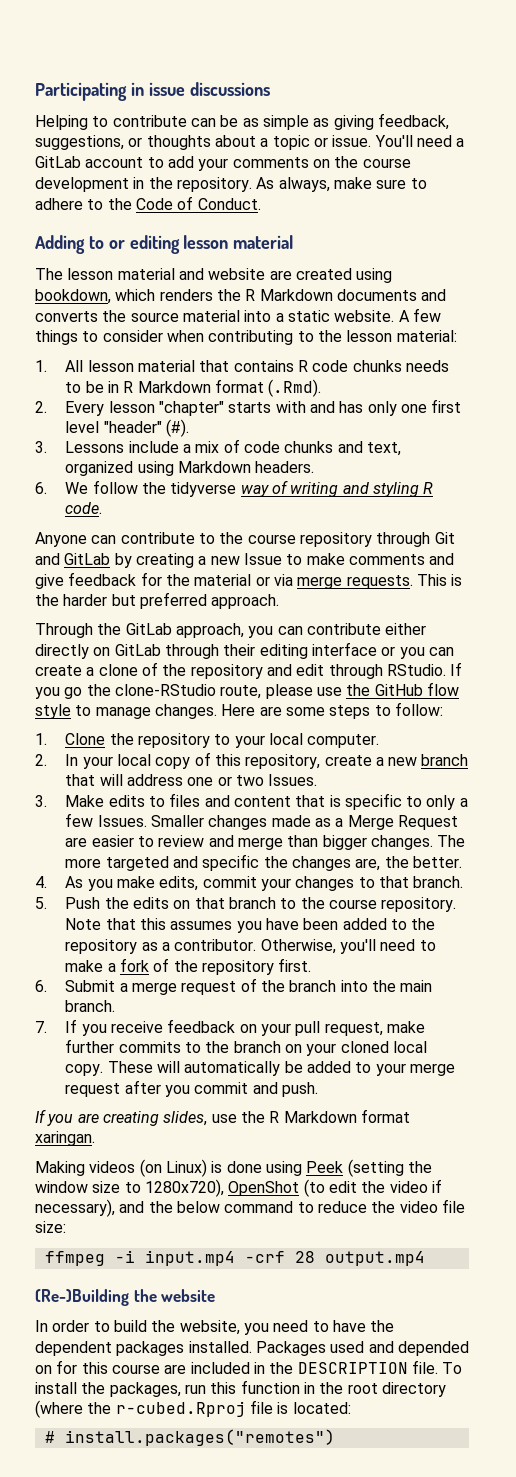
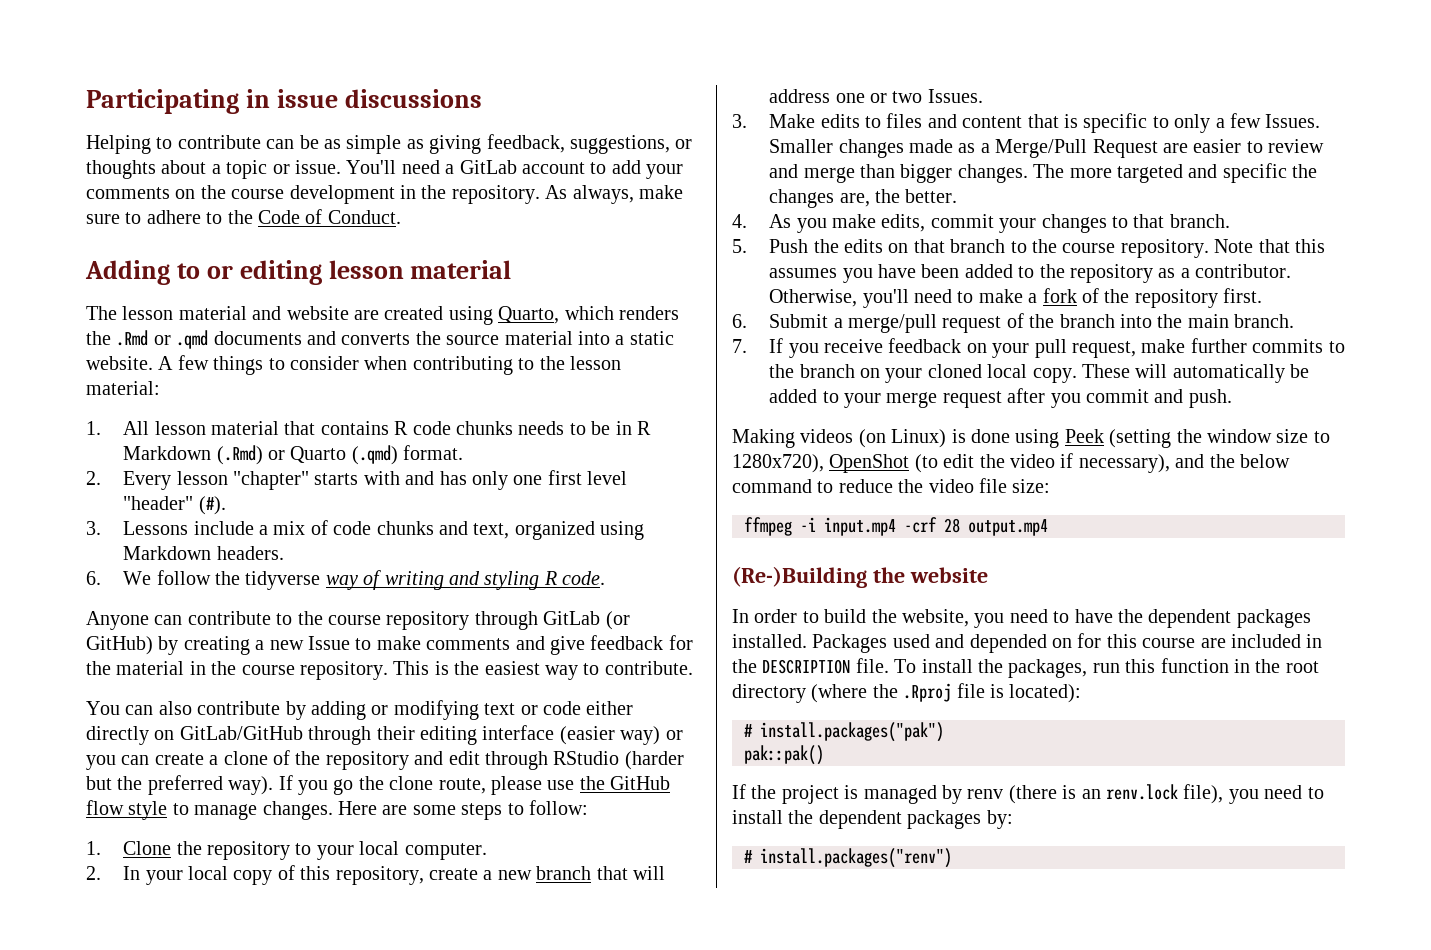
[35,289,111,304] bookdown, -> [498,306,560,324] Quarto,
[245,289,333,301] R Markdown -> [116,330,209,349] .Rmd or .qmd
[214,379,322,397] format (.Rmd). -> [216,445,464,465] (.Rmd) or Quarto (.qmd) format.
[434,532,455,544] [35,553,111,565] Git and GitLab -> [543,611,630,630] [86,636,153,655] GitLab (or GitHub)
[255,574,463,589] [35,592,280,609] [35,623,381,638] or via merge requests. This is the harder but preferred approach. // Through the GitLab approach, you can contribute -> [189,661,693,680] [86,700,581,720] in the course repository. This is the easiest way to contribute. // You can also contribute by adding or modifying text or code
[114,644,161,656] GitLab -> [179,726,303,740] GitLab/GitHub
(377, 649) none -> [559,726,661,745] (easier way)
[386,664,446,676] RStudio. -> [553,751,684,770] [86,775,274,795] RStudio (harder but the preferred way).
[114,684,216,696] clone-RStudio -> [389,776,434,790] clone
[347,815,394,830] Merge -> [995,139,1088,158] Merge/Pull
[131,982,177,995] merge -> [847,314,937,333] merge/pull
[35,1109,410,1126] [35,1131,95,1146] // If you are creating slides, use the R Markdown format xaringan. -> (1232, 398) none
[115,1401,246,1417] r-cubed.Rproj -> [903,683,952,702] .Rproj
[292,1402,351,1414] [44,1429,335,1446] located: // # install.packages("remotes") -> [1009,684,1082,703] [744,722,944,742] [744,745,824,765] [732,784,1324,804] [732,810,1013,829] [744,848,952,868] located): // # install.packages("pak") // pak::pak() // If the project is managed by renv (there is an renv.lock file), you need to install the dependent packages by: // # install.packages("renv")

